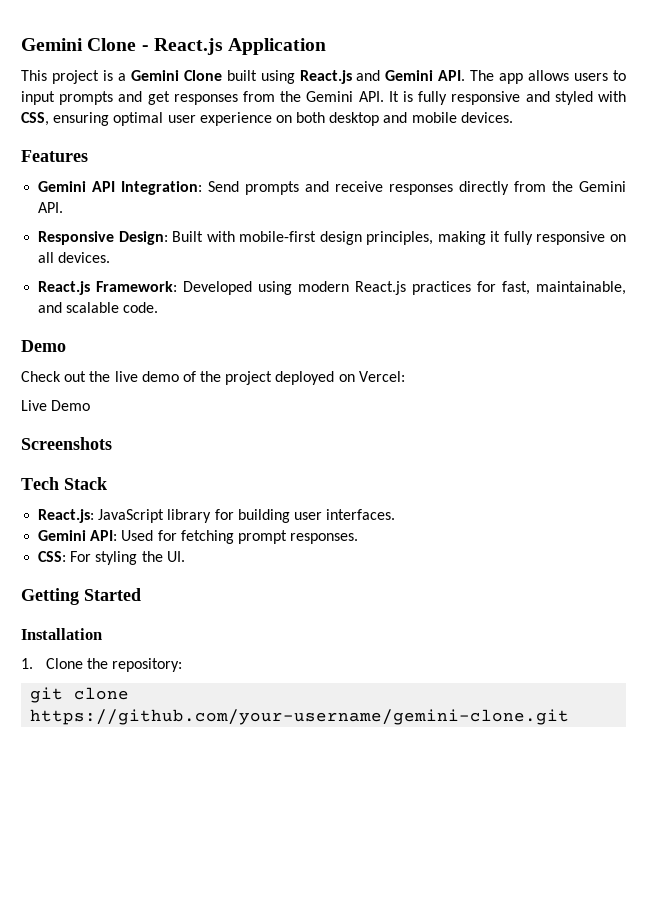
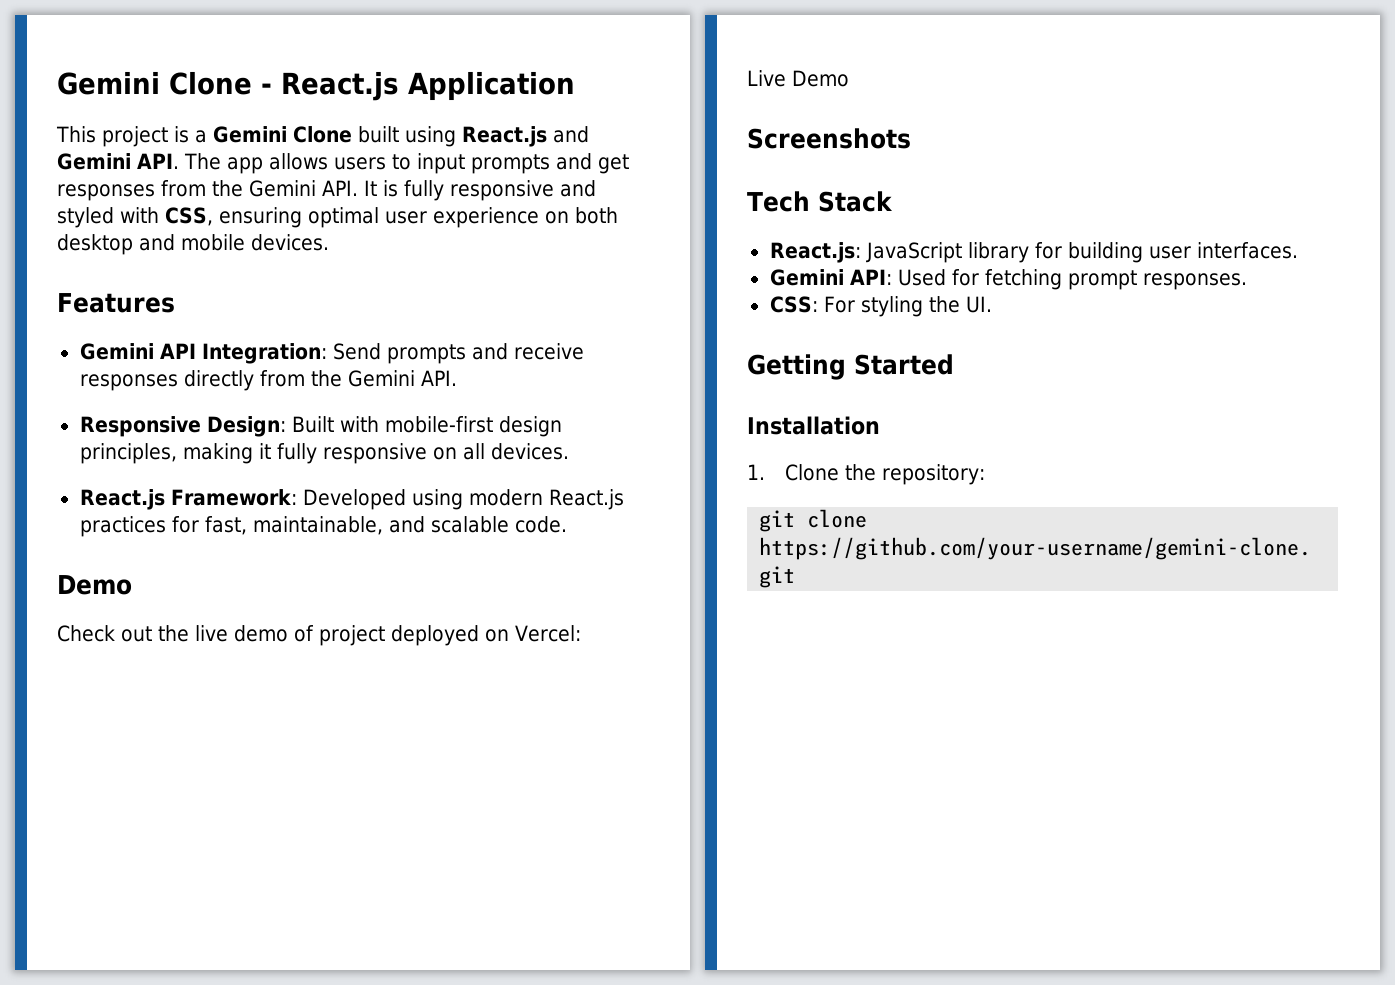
[200,371,222,382] the -> (314, 633) none

